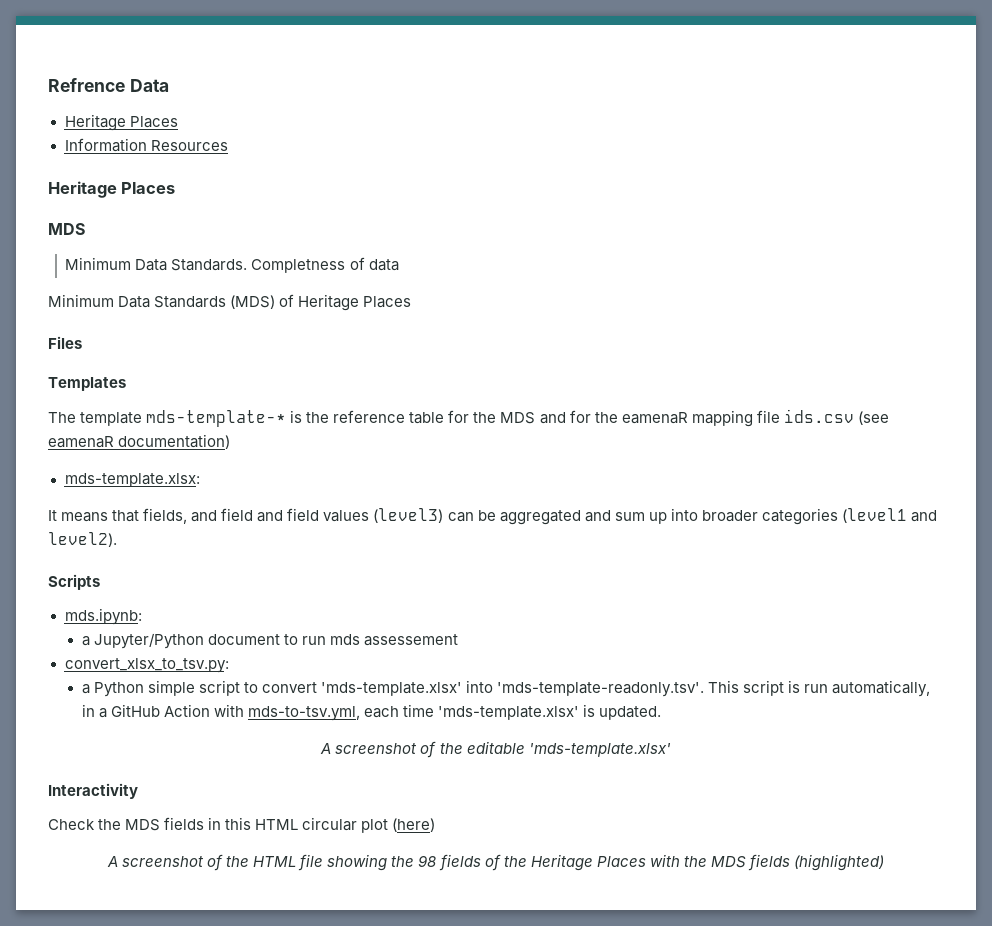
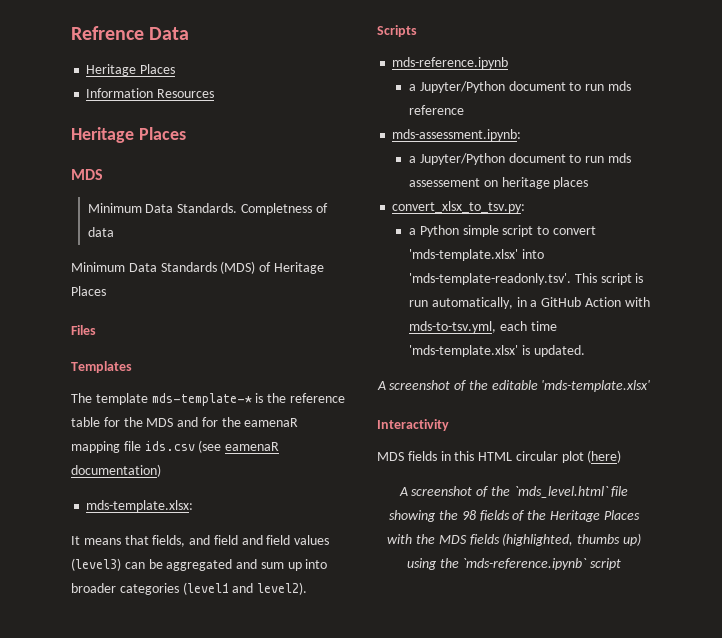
[64,608,142,625] mds.ipynb: -> [392,57,509,69] [409,81,631,93] [409,105,465,115] [392,129,522,141] mds-reference.ipynb // a Jupyter/Python document to run mds reference // mds-assessment.ipynb:
(459, 640) none -> [483,177,589,189] on heritage places
[48,819,122,830] Check the -> (449, 425) none
[253,856,297,867] HTML -> [513,486,609,498] `mds_level.html`
[793,854,884,871] (highlighted) -> [502,533,641,546] [406,558,622,570] (highlighted, thumbs up) using the `mds-reference.ipynb` script

